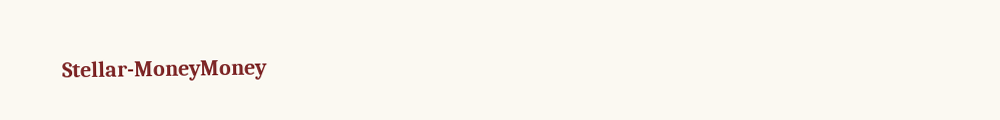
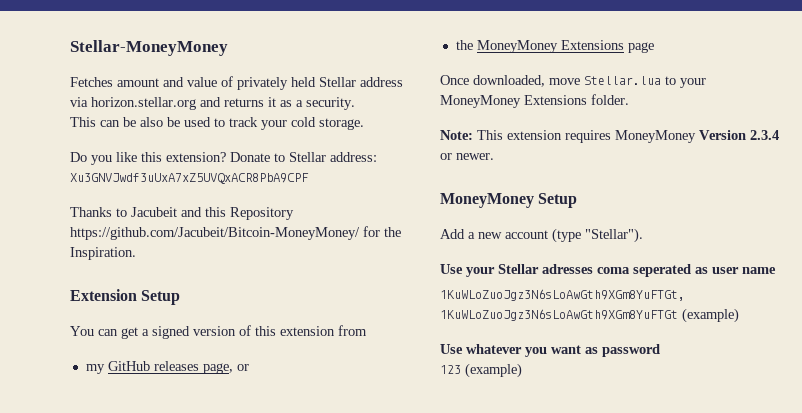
(268, 70) none -> [70,76,403,90] [70,97,355,110] [70,117,364,130] [70,152,377,165] [70,173,309,184] [70,207,294,220] [70,226,401,240] [70,247,136,260] [70,289,181,305] [70,325,367,339] [85,361,249,374] [455,40,654,53] [440,75,706,88] [440,94,629,108] [440,130,779,143] [440,153,494,160] [440,193,578,208] [440,228,643,243] [440,264,776,277] [440,289,685,301] [440,308,739,323] [440,344,660,357] [440,363,522,378] // Fetches amount and value of privately held Stellar address via horizon.stellar.org and returns it as a security. // This can be also be used to track your cold storage. // Do you like this extension? Donate to Stellar address: Xu3GNVJwdf3uUxA7xZ5UVQxACR8PbA9CPF // Thanks to Jacubeit and this Repository https://github.com/Jacubeit/Bitcoin-MoneyMoney/ for the Inspiration. // Extension Setup // You can get a signed version of this extension from // my GitHub releases page, or // the MoneyMoney Extensions page // Once downloaded, move Stellar.lua to your MoneyMoney Extensions folder. // Note: This extension requires MoneyMoney Version 2.3.4 or newer. // MoneyMoney Setup // Add a new account (type "Stellar"). // Use your Stellar adresses coma seperated as user name // 1KuWLoZuoJgz3N6sLoAwGth9XGm8YuFTGt, 1KuWLoZuoJgz3N6sLoAwGth9XGm8YuFTGt (example) // Use whatever you want as password // 123 (example)

